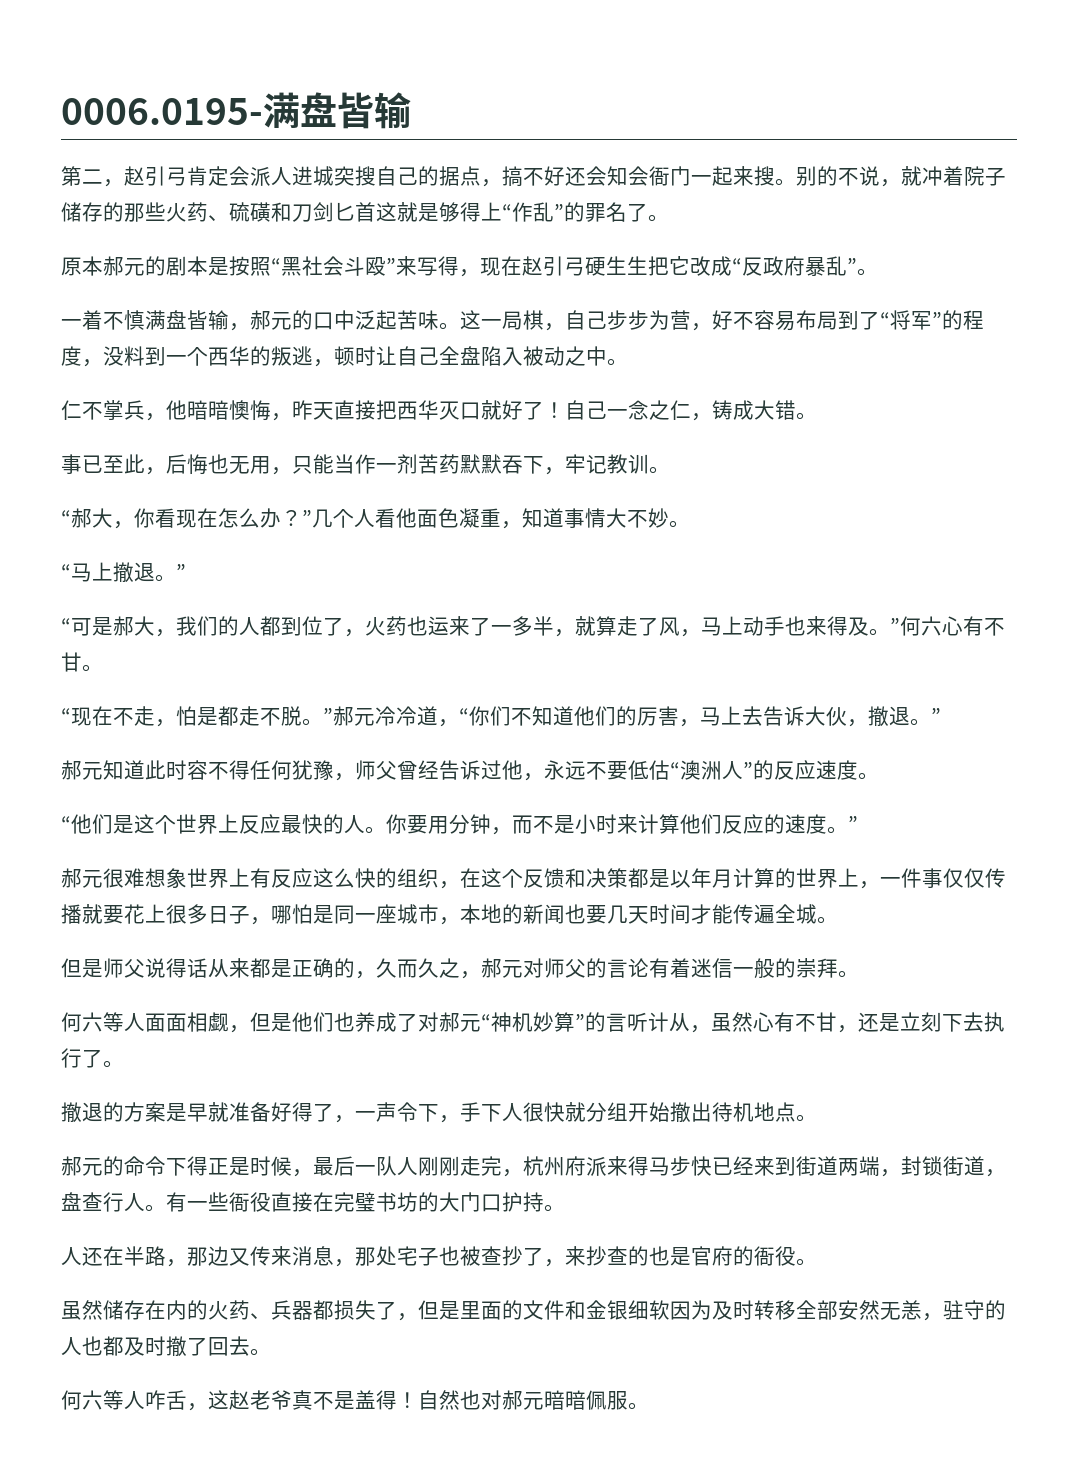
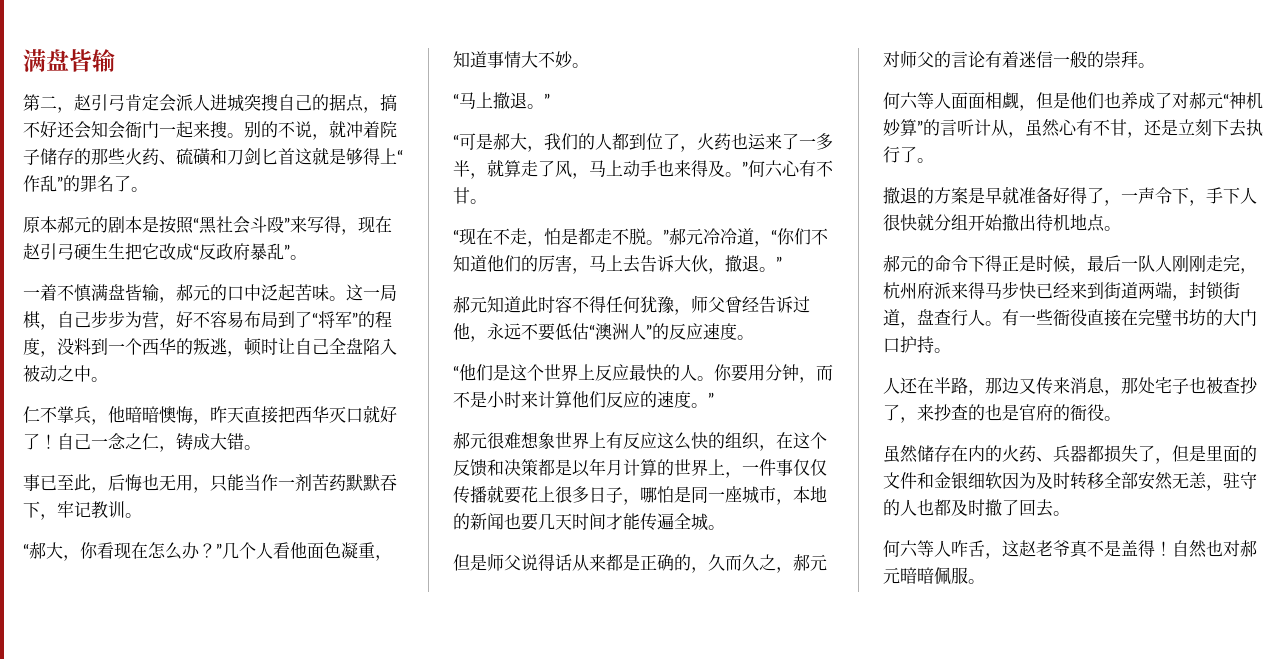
[61,98,263,125] 0006.0195- -> (23, 60) none

